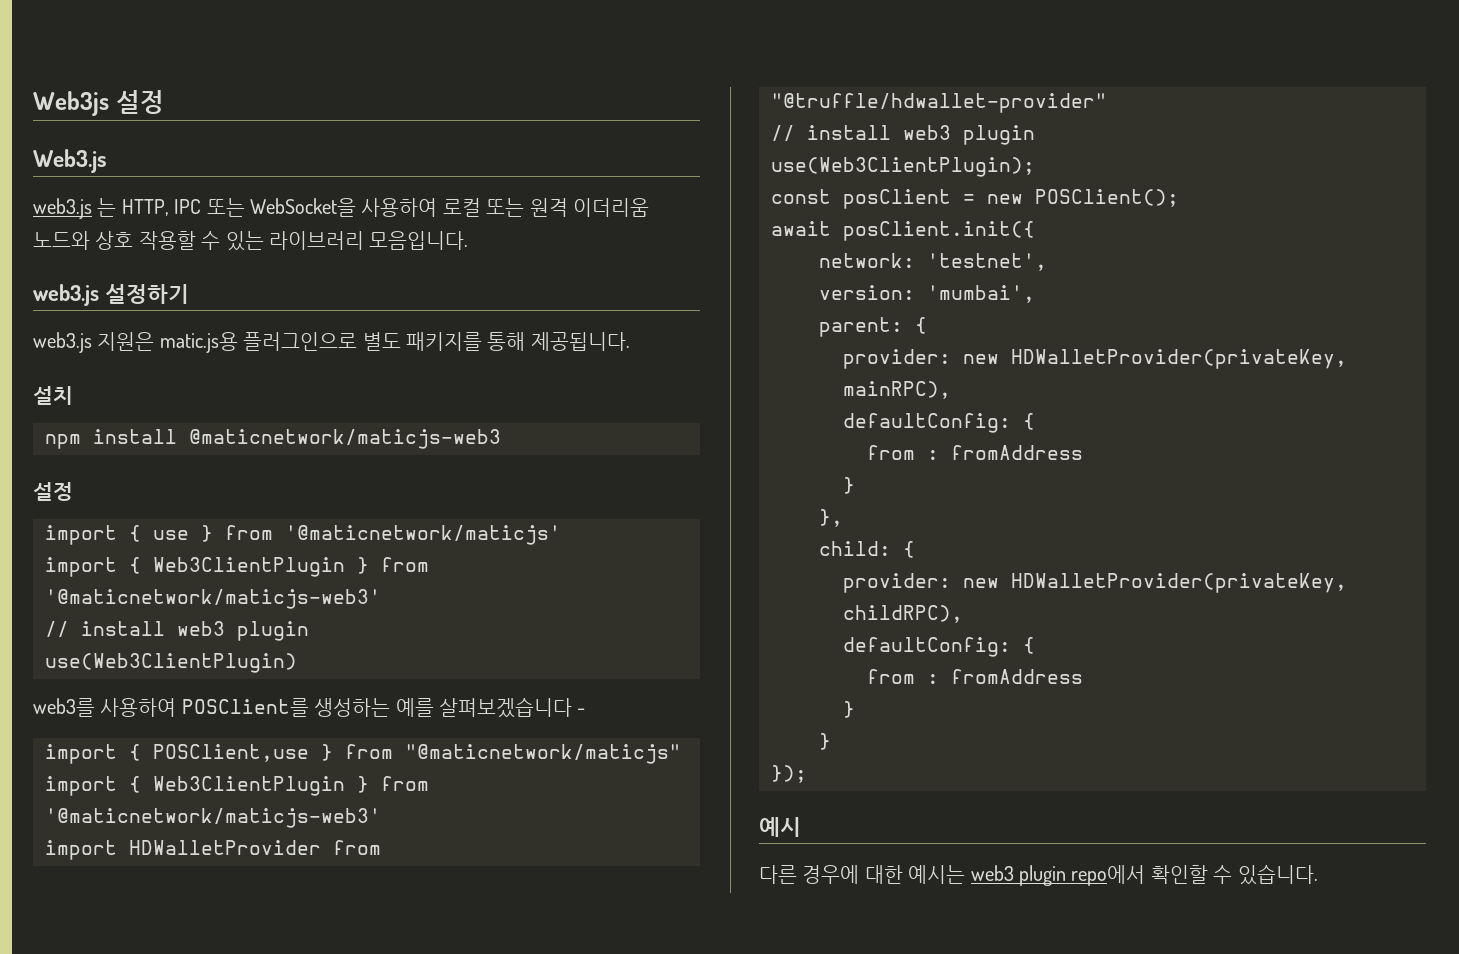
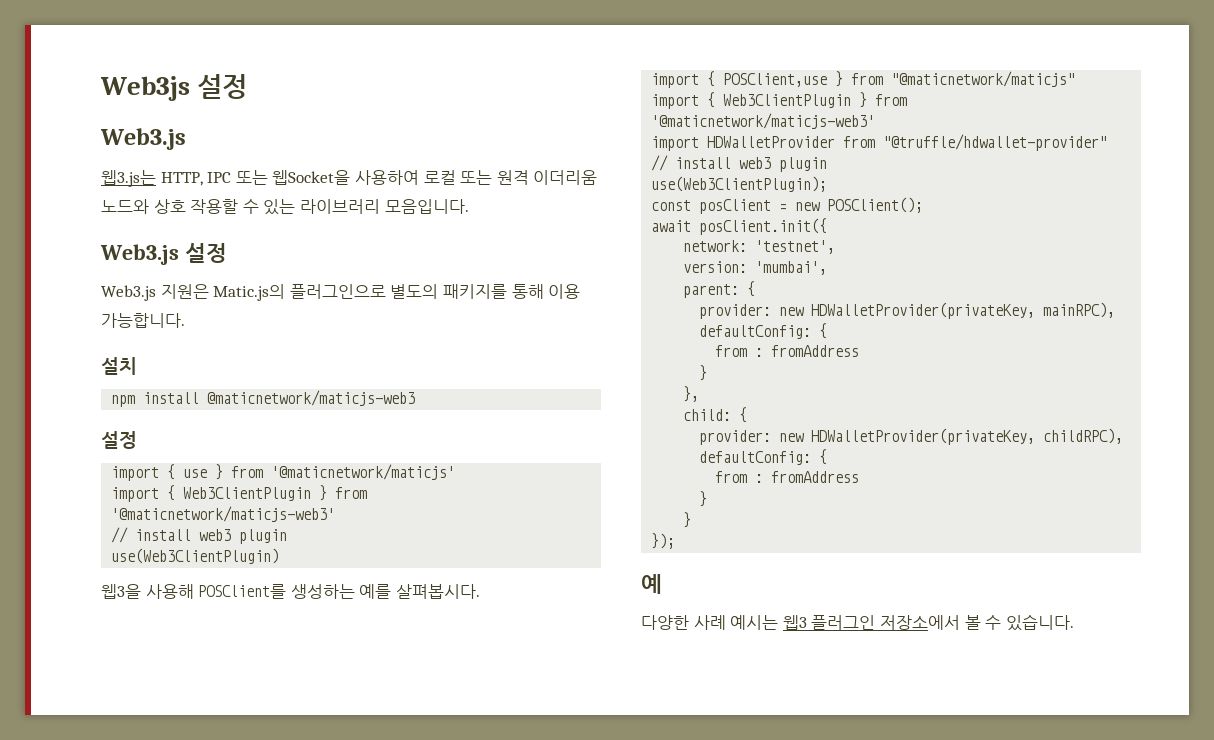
[33,198,117,219] web3.js 는 -> [101,170,156,187] 웹3.js는
[250,198,356,217] WebSocket을 -> [272,170,351,185] 웹Socket을
[33,284,189,306] [33,332,630,353] web3.js 설정하기 // web3.js 지원은 matic.js용 플러그인으로 별도 패키지를 통해 제공됩니다. -> [100,243,227,265] [101,284,581,301] [101,313,185,328] Web3.js 설정 // Web3.js 지원은 Matic.js의 플러그인으로 별도의 패키지를 통해 이용 가능합니다.
[33,698,177,717] web3를 사용하여 -> [101,584,194,599] 웹3을 사용해
[438,697,586,718] 살펴보겠습니다 - -> [395,584,480,599] 살펴봅시다.
[759,817,801,837] [759,865,1208,886] 예시 // 다른 경우에 대한 예시는 web3 plugin repo에서 확인할 -> [641,574,662,594] [641,615,981,630] 예 // 다양한 사례 예시는 웹3 플러그인 저장소에서 볼

